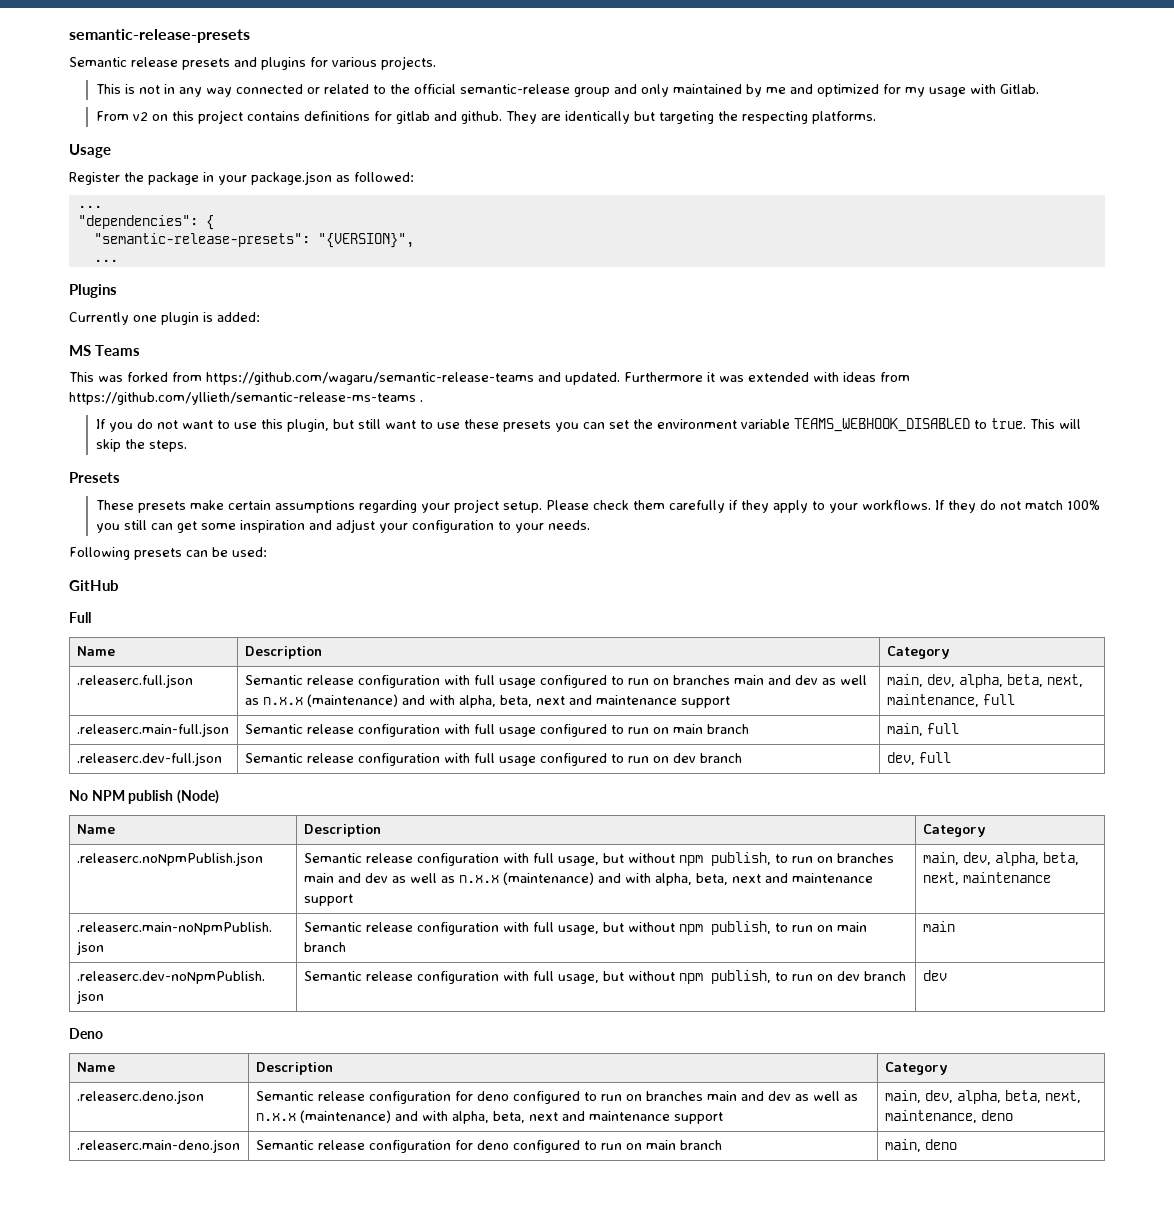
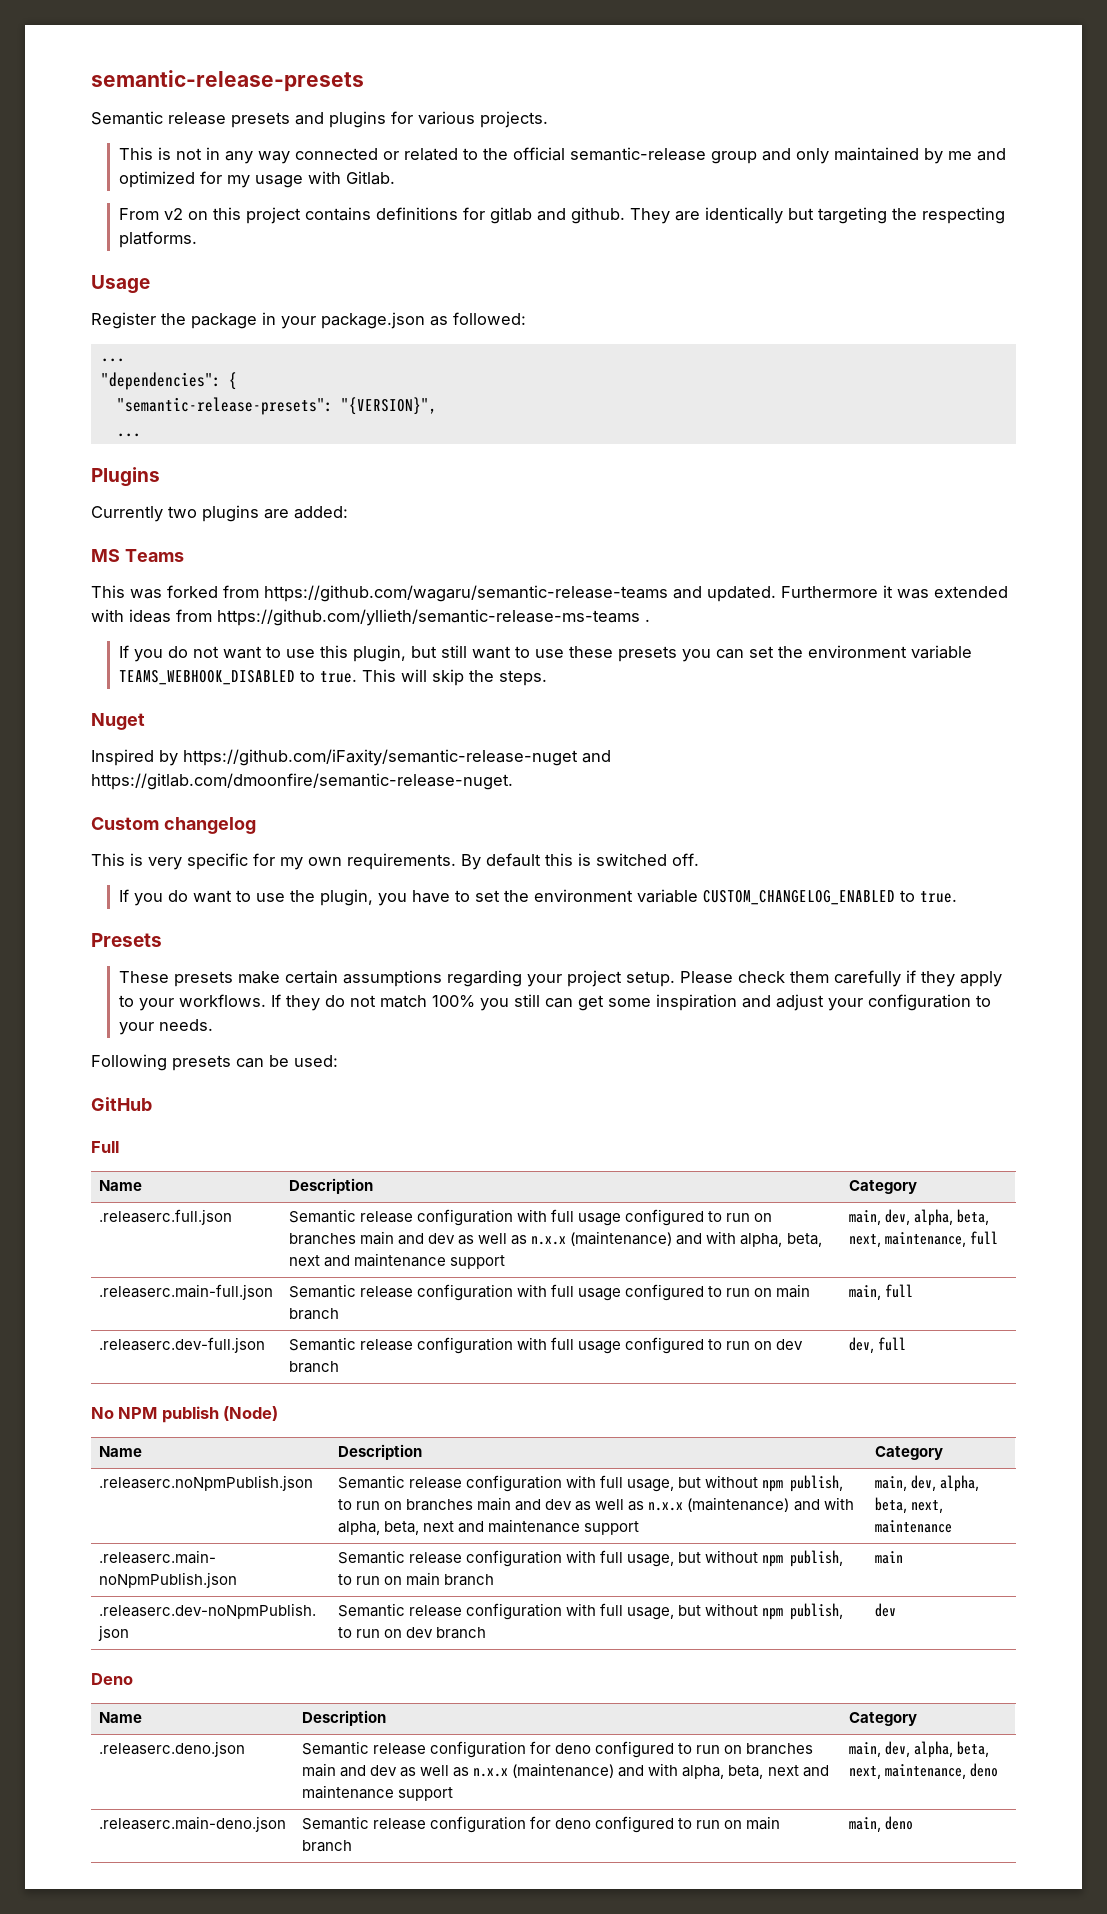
[133,312,213,325] one plugin is -> [168,505,289,522] two plugins are
(188, 446) none -> [91,713,145,730] [91,749,611,766] [91,773,513,790] [91,817,256,834] [91,853,699,870] [118,889,957,906] // Nuget // Inspired by https://github.com/iFaxity/semantic-release-nuget and https://gitlab.com/dmoonfire/semantic-release-nuget. // Custom changelog // This is very specific for my own requirements. By default this is switched off. // If you do want to use the plugin, you have to set the environment variable CUSTOM_CHANGELOG_ENABLED to true.

